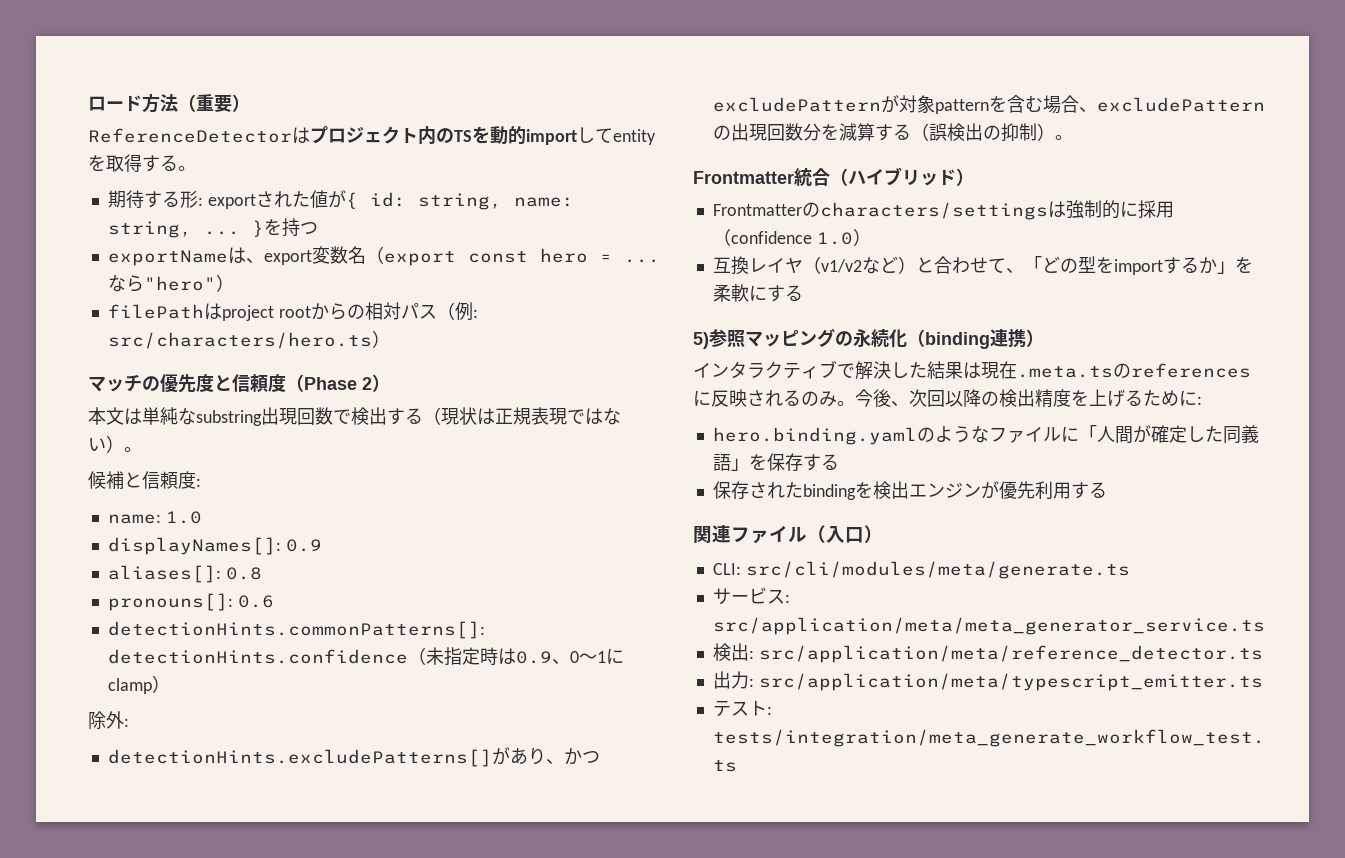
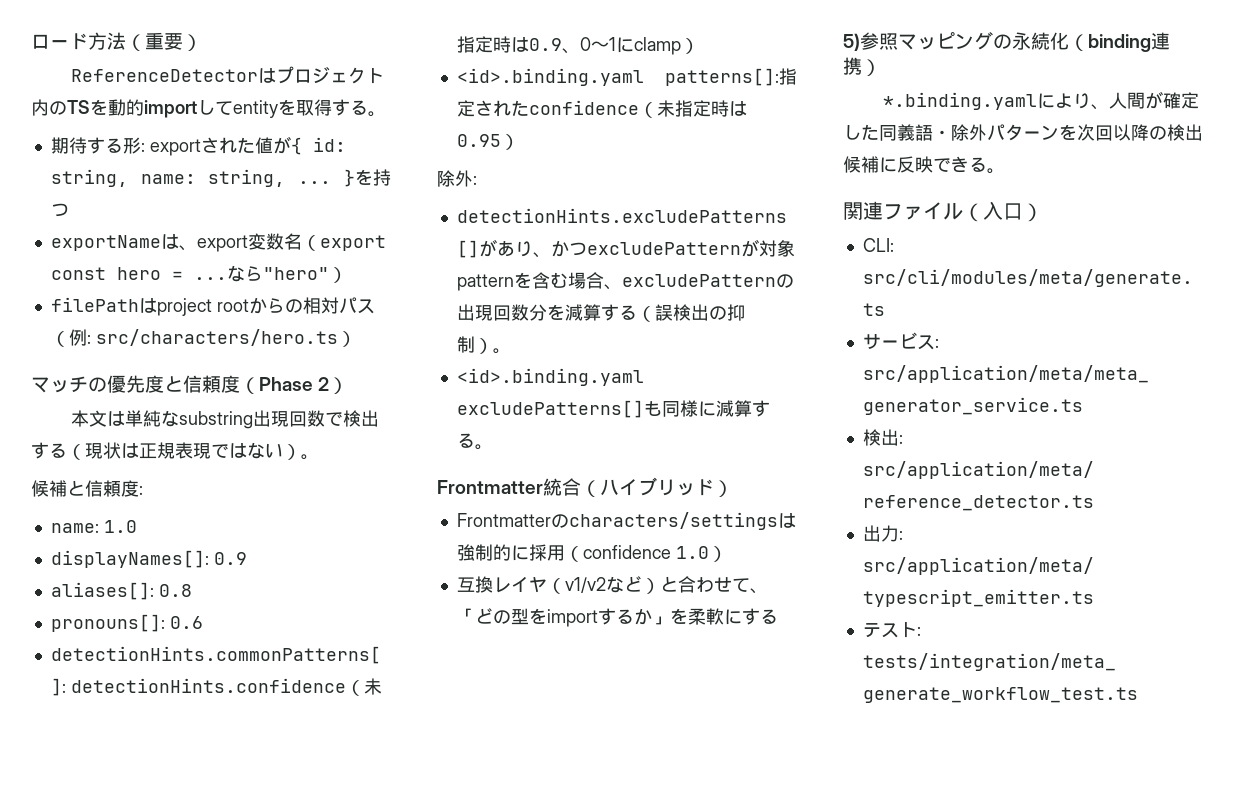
(170, 684) none -> [456,68,797,86] [456,100,747,118] [456,134,519,150] // <id>.binding.yaml patterns[]:指定されたconfidence（未指定時は0.95）
(1073, 137) none -> [456,368,644,386] [456,400,770,418] [456,433,493,450] // <id>.binding.yaml excludePatterns[]も同様に減算する。
[693,360,1251,380] [693,389,1202,407] [712,425,1097,445] インタラクティブで解決した結果は現在.meta.tsのreferencesに反映されるのみ。今後、次回以降の検出精度を上げるために: // hero.binding.yamlのようなファイルに「 -> [883,92,1110,110] *.binding.yamlにより、
[730,453,839,471] [712,481,1107,500] 」を保存する // 保存されたbindingを検出エンジンが優先利用する -> [933,124,1203,141] [843,156,1005,174] ・除外パターンを次回以降の検出候補に反映できる。

